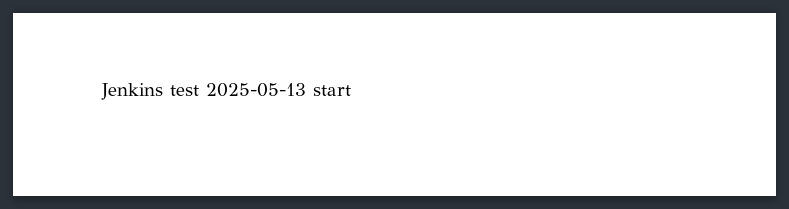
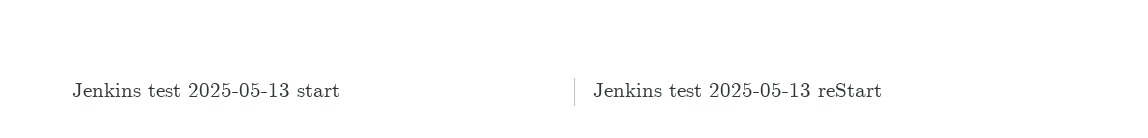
(351, 90) none -> [593,82,882,97] // Jenkins test 2025-05-13 reStart

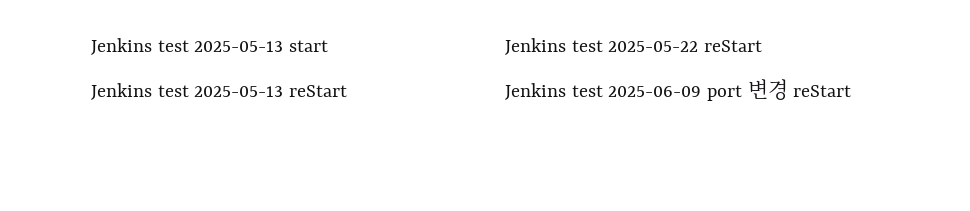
(882, 90) none -> [505,38,763,55] [505,79,852,101] // Jenkins test 2025-05-22 reStart // Jenkins test 2025-06-09 port 변경 reStart

